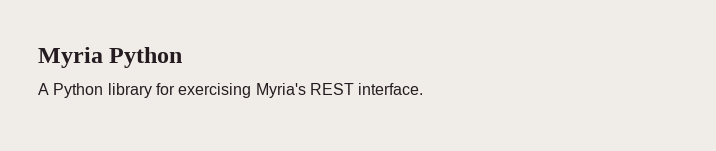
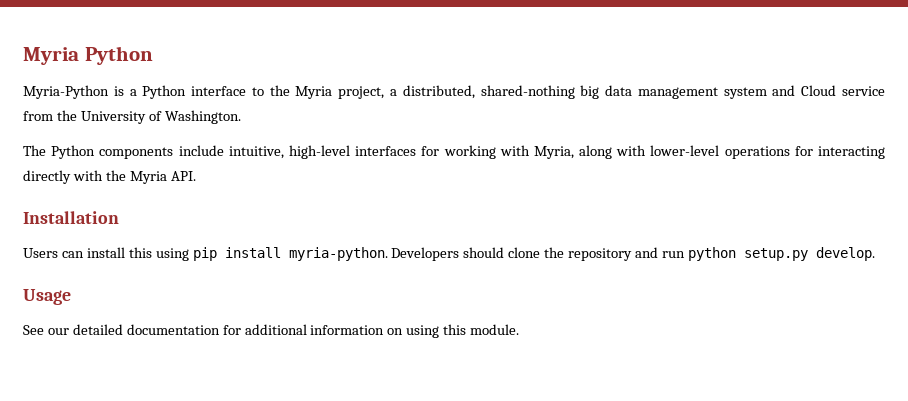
[38,83,424,98] A Python library for exercising Myria's REST interface. -> [23,85,886,99] [23,110,241,124] [23,145,885,159] [23,170,196,184] [23,211,119,224] [23,247,875,261] [23,289,71,305] [23,324,520,338] Myria-Python is a Python interface to the Myria project, a distributed, shared-nothing big data management system and Cloud service from the University of Washington. // The Python components include intuitive, high-level interfaces for working with Myria, along with lower-level operations for interacting directly with the Myria API. // Installation // Users can install this using pip install myria-python. Developers should clone the repository and run python setup.py develop. // Usage // See our detailed documentation for additional information on using this module.

